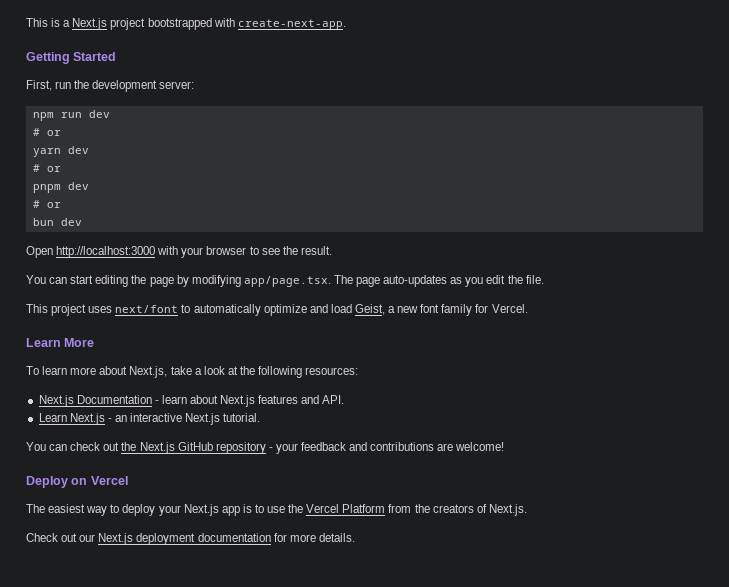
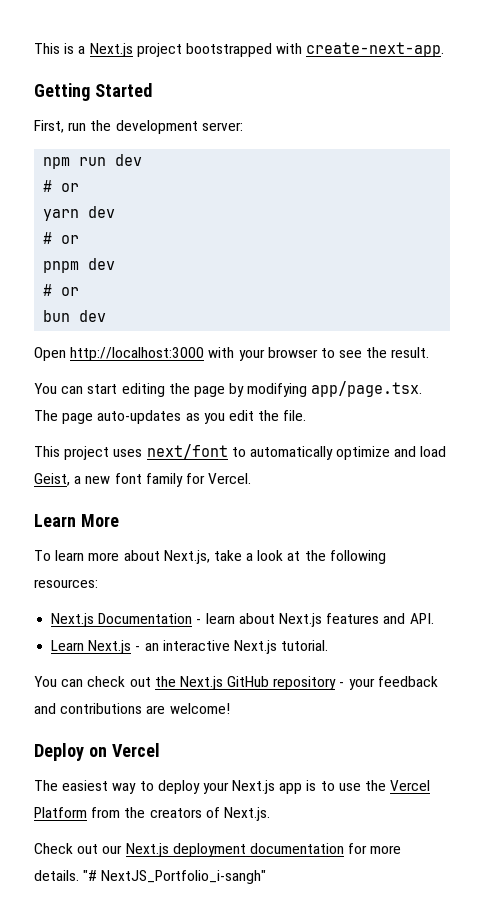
(355, 537) none -> [83,870,267,884] "# NextJS_Portfolio_i-sangh"

